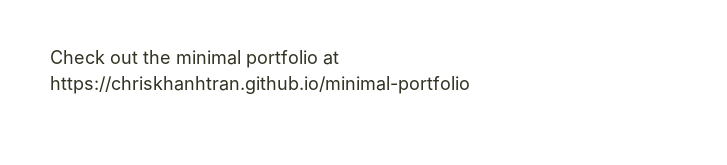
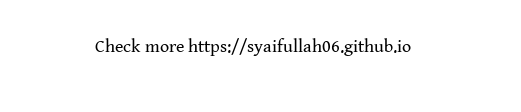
[110,50,339,68] [50,76,470,94] out the minimal portfolio at https://chriskhanhtran.github.io/minimal-portfolio -> [144,38,412,56] more https://syaifullah06.github.io

